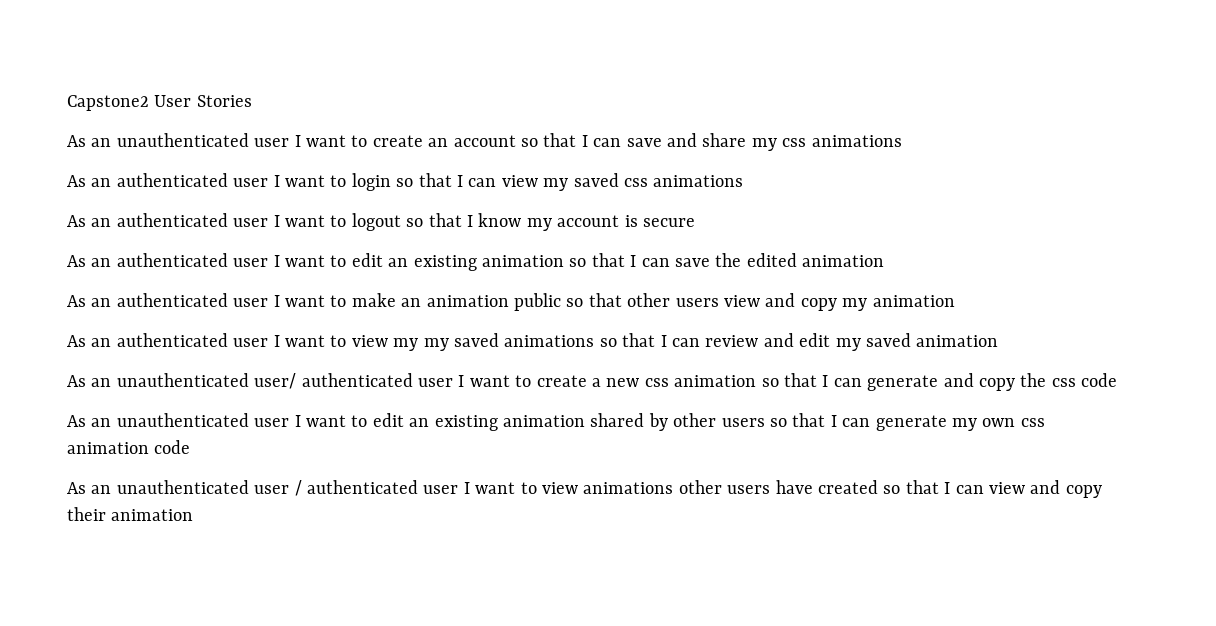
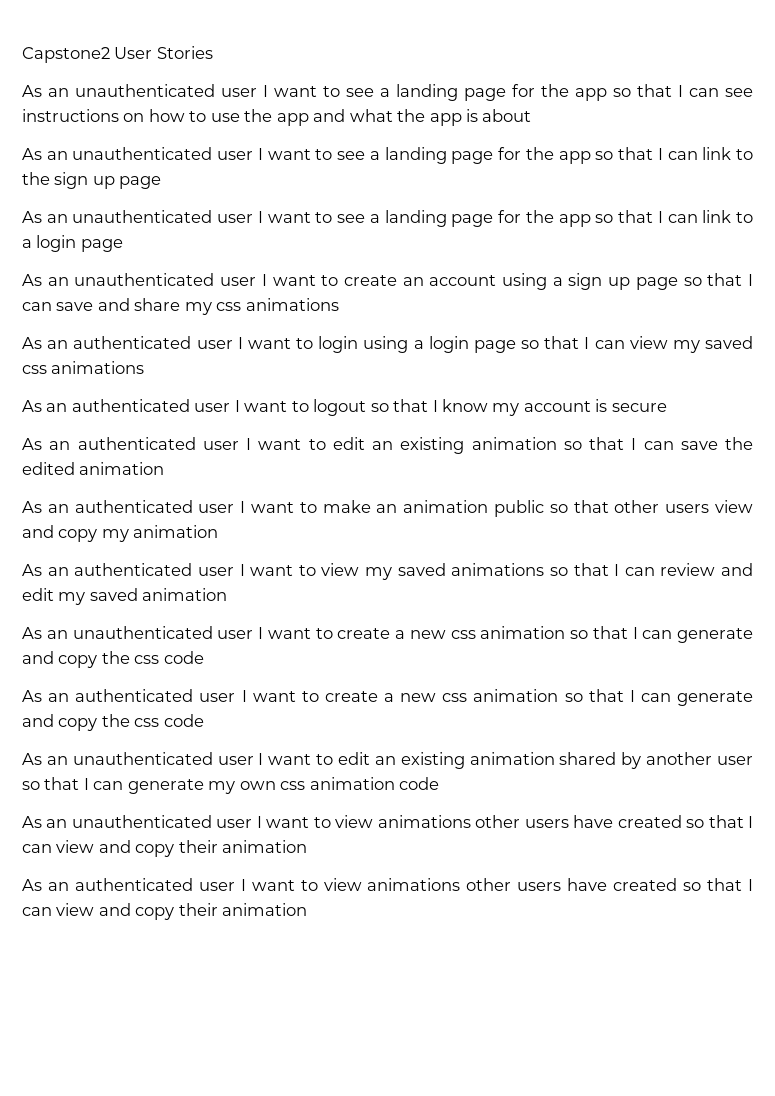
(252, 101) none -> [22,84,753,101] [22,109,532,126] [22,147,753,164] [22,172,162,189] [22,210,753,227] [22,235,123,252] // As an unauthenticated user I want to see a landing page for the app so that I can see instructions on how to use the app and what the app is about // As an unauthenticated user I want to see a landing page for the app so that I can link to the sign up page // As an unauthenticated user I want to see a landing page for the app so that I can link to a login page
(516, 141) none -> [502,273,678,290] using a sign up page
(391, 182) none -> [363,336,516,353] using a login page
[423,338,449,351] my -> (392, 573) none
[254,373,297,389] user/ -> [217,626,753,643] [22,651,204,668] [22,690,70,702] user I want to create a new css animation so that I can generate and copy the css code // As an
[673,413,765,427] other users -> [646,752,753,765] another user
[294,480,302,496] / -> [256,815,753,828] [22,840,308,857] [22,879,69,891] I want to view animations other users have created so that I can view and copy their animation // As an

